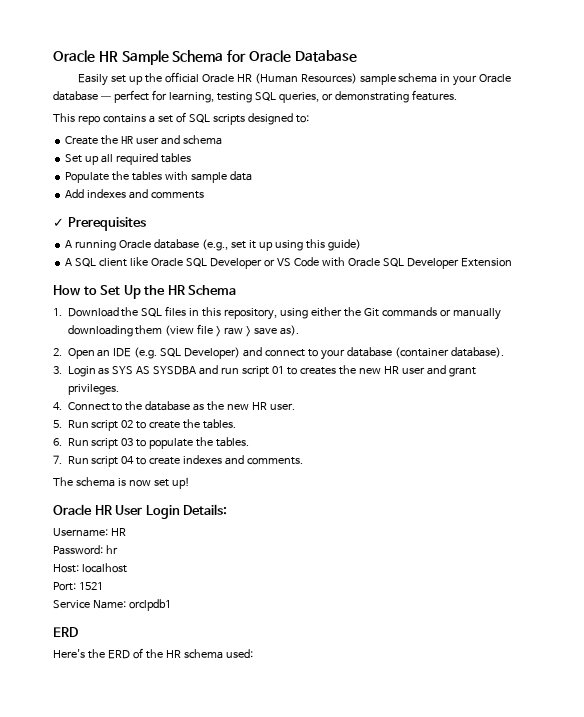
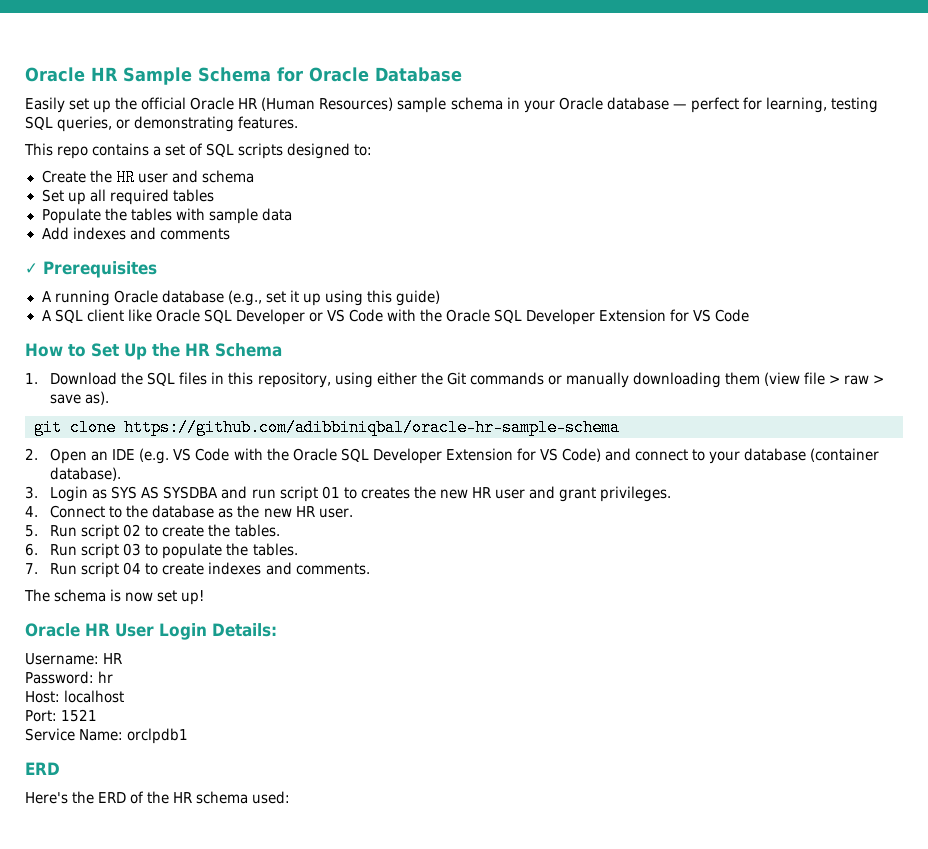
[347,258,512,269] Oracle SQL Developer Extension -> [420,309,750,325] the Oracle SQL Developer Extension for VS Code
(300, 330) none -> [34,419,620,436] // git clone https://github.com/adibbiniqbal/oracle-hr-sample-schema
[160,347,241,359] SQL Developer) -> [173,448,601,464] VS Code with the Oracle SQL Developer Extension for VS Code)

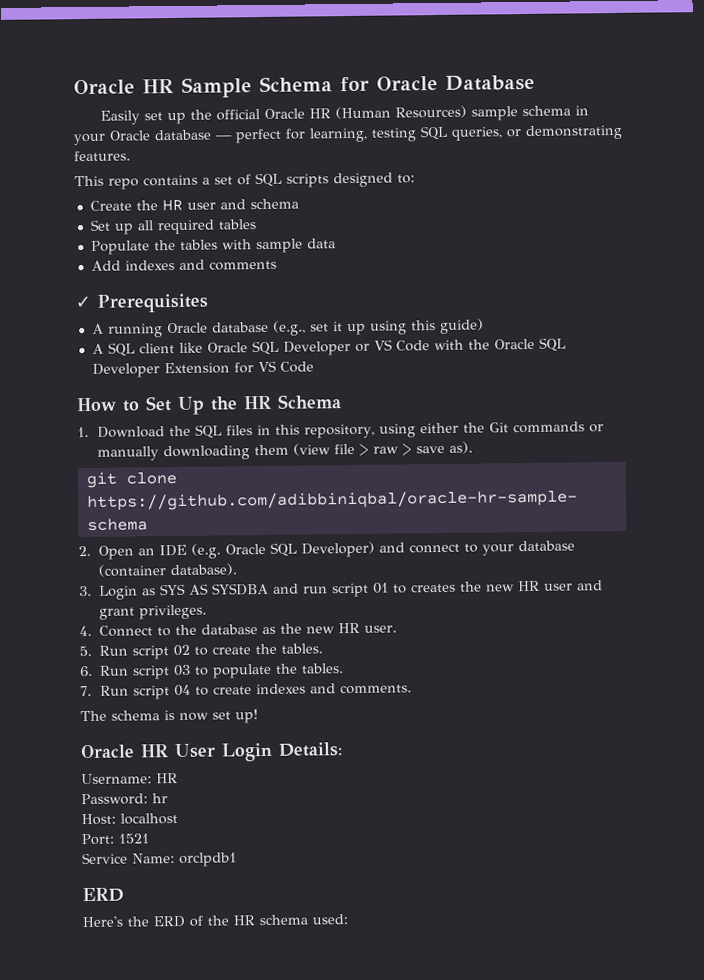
[173,448,601,464] VS Code with the Oracle SQL Developer Extension for VS Code) -> [224,541,375,558] Oracle SQL Developer)

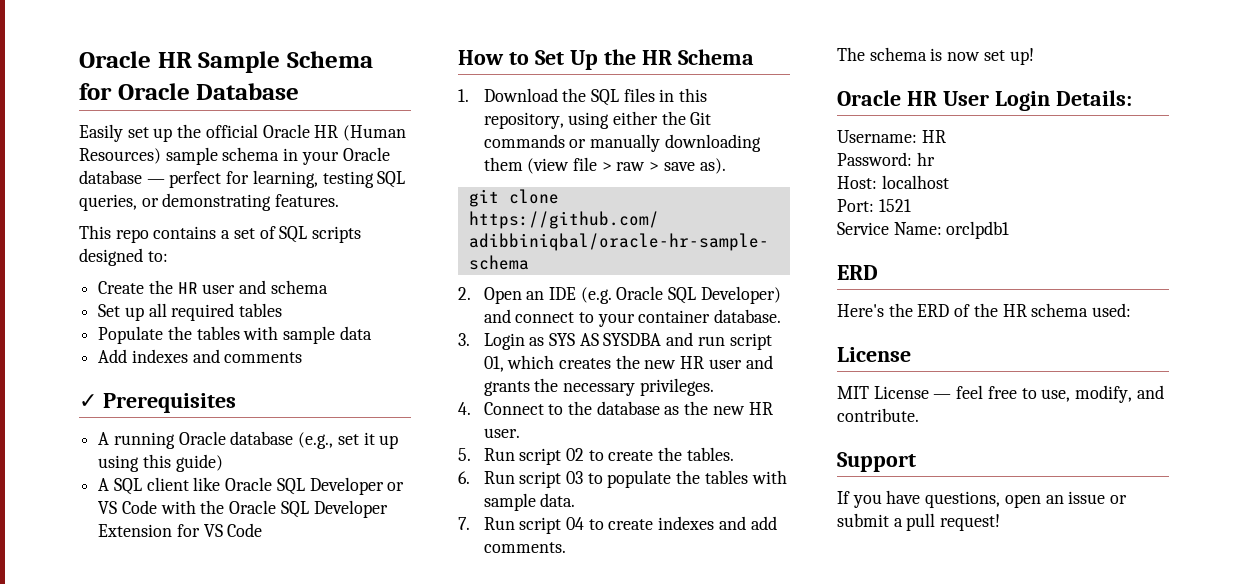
[517,540,575,552] [97,563,237,577] database (container database). -> [638,309,782,323] container database.
[372,582,407,594] 01 to -> [483,355,555,372] 01, which
[98,607,135,620] grant -> [483,378,636,396] grants the necessary
[300,663,344,674] tables. -> [704,470,787,484] [483,493,576,511] tables with sample data.
(336, 688) none -> [750,516,777,530] add
(348, 919) none -> [837,347,911,362] [837,385,1164,403] [837,408,919,422] [837,452,916,472] [837,490,1128,508] [837,513,1001,531] // License // MIT License — feel free to use, modify, and contribute. // Support // If you have questions, open an issue or submit a pull request!

